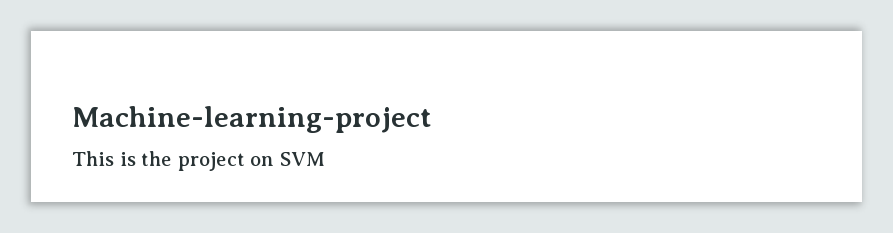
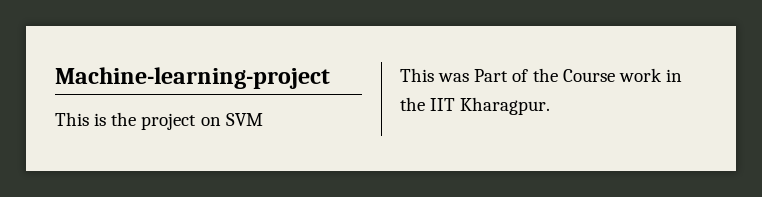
(325, 159) none -> [400,68,682,82] [400,97,551,115] // This was Part of the Course work in the IIT Kharagpur.

